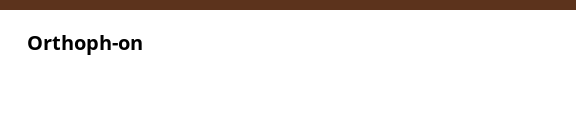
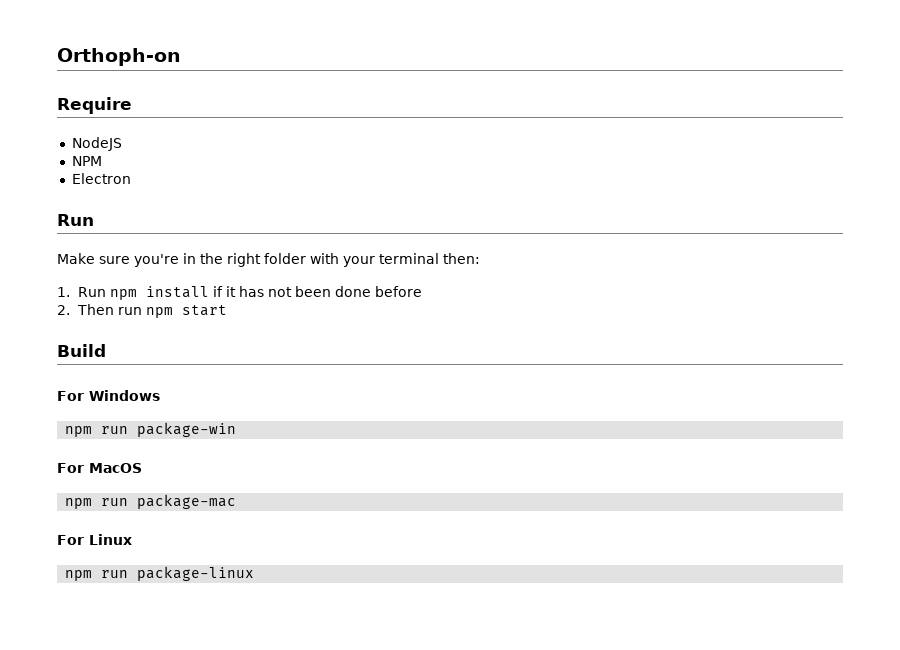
(143, 45) none -> [57,97,132,114] [71,137,122,151] [71,156,102,166] [71,173,131,184] [57,214,94,226] [57,253,480,267] [57,286,423,300] [57,304,228,318] [57,344,106,357] [57,390,160,401] [65,422,237,437] [57,463,142,473] [65,494,237,509] [57,534,132,545] [65,566,255,581] // Require // NodeJS // NPM // Electron // Run // Make sure you're in the right folder with your terminal then: // 1. Run npm install if it has not been done before // 2. Then run npm start // Build // For Windows // npm run package-win // For MacOS // npm run package-mac // For Linux // npm run package-linux

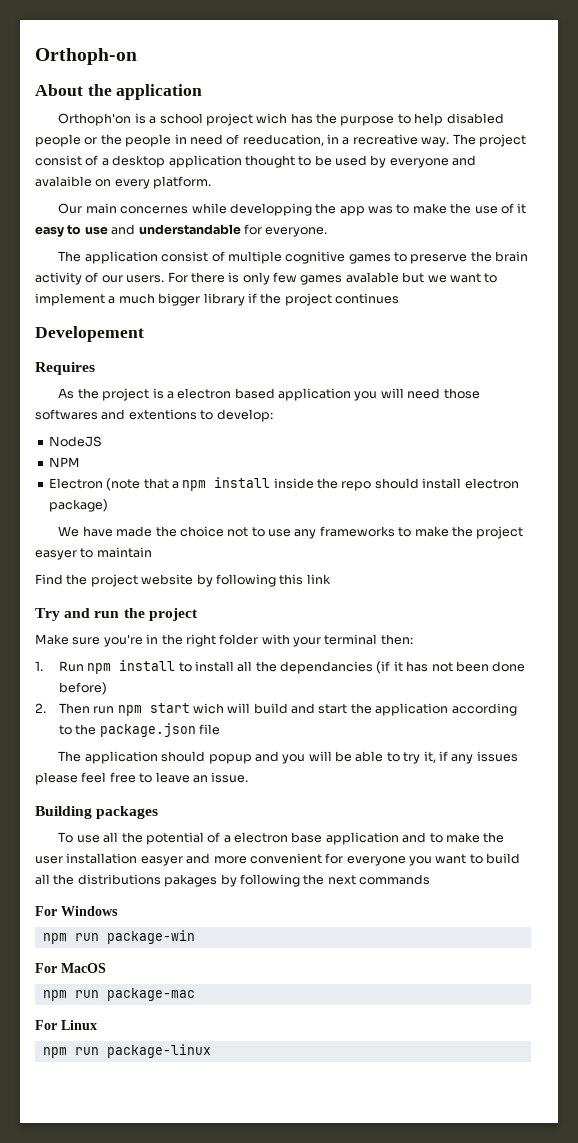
[57,97,132,114] [71,137,122,151] [71,156,102,166] [71,173,131,184] [57,214,94,226] Require // NodeJS // NPM // Electron // Run -> [35,84,203,100] [58,113,504,126] [35,134,526,147] [35,155,477,168] [35,176,212,189] [58,203,527,216] [35,224,328,237] [58,251,529,264] [35,272,498,285] [35,293,399,306] [35,326,144,342] [35,362,95,375] [58,388,480,401] [35,409,273,422] [48,436,102,447] [48,457,80,467] [48,477,519,491] [48,499,108,512] [58,526,524,539] [35,547,152,560] [35,574,331,587] [35,608,198,621] About the application // Orthoph'on is a school project wich has the purpose to help disabled people or the people in need of reeducation, in a recreative way. The project consist of a desktop application thought to be used by everyone and avalaible on every platform. // Our main concernes while developping the app was to make the use of it easy to use and understandable for everyone. // The application consist of multiple cognitive games to preserve the brain activity of our users. For there is only few games avalable but we want to implement a much bigger library if the project continues // Developement // Requires // As the project is a electron based application you will need those softwares and extentions to develop: // NodeJS // NPM // Electron (note that a npm install inside the repo should install electron package) // We have made the choice not to use any frameworks to make the project easyer to maintain // Find the project website by following this link // Try and run the project
[213,286,224,297] if -> [178,661,391,674] to install all the dependancies (if
[375,286,423,297] before -> [58,682,107,695] before)
[57,344,106,357] // Build -> [192,703,517,716] [58,723,220,737] [58,751,518,764] [35,772,249,785] [35,806,159,819] [58,832,505,845] [35,853,521,866] [35,874,430,887] wich will build and start the application according to the package.json file // The application should popup and you will be able to try it, if any issues please feel free to leave an issue. // Building packages // To use all the potential of a electron base application and to make the user installation easyer and more convenient for everyone you want to build all the distributions pakages by following the next commands

